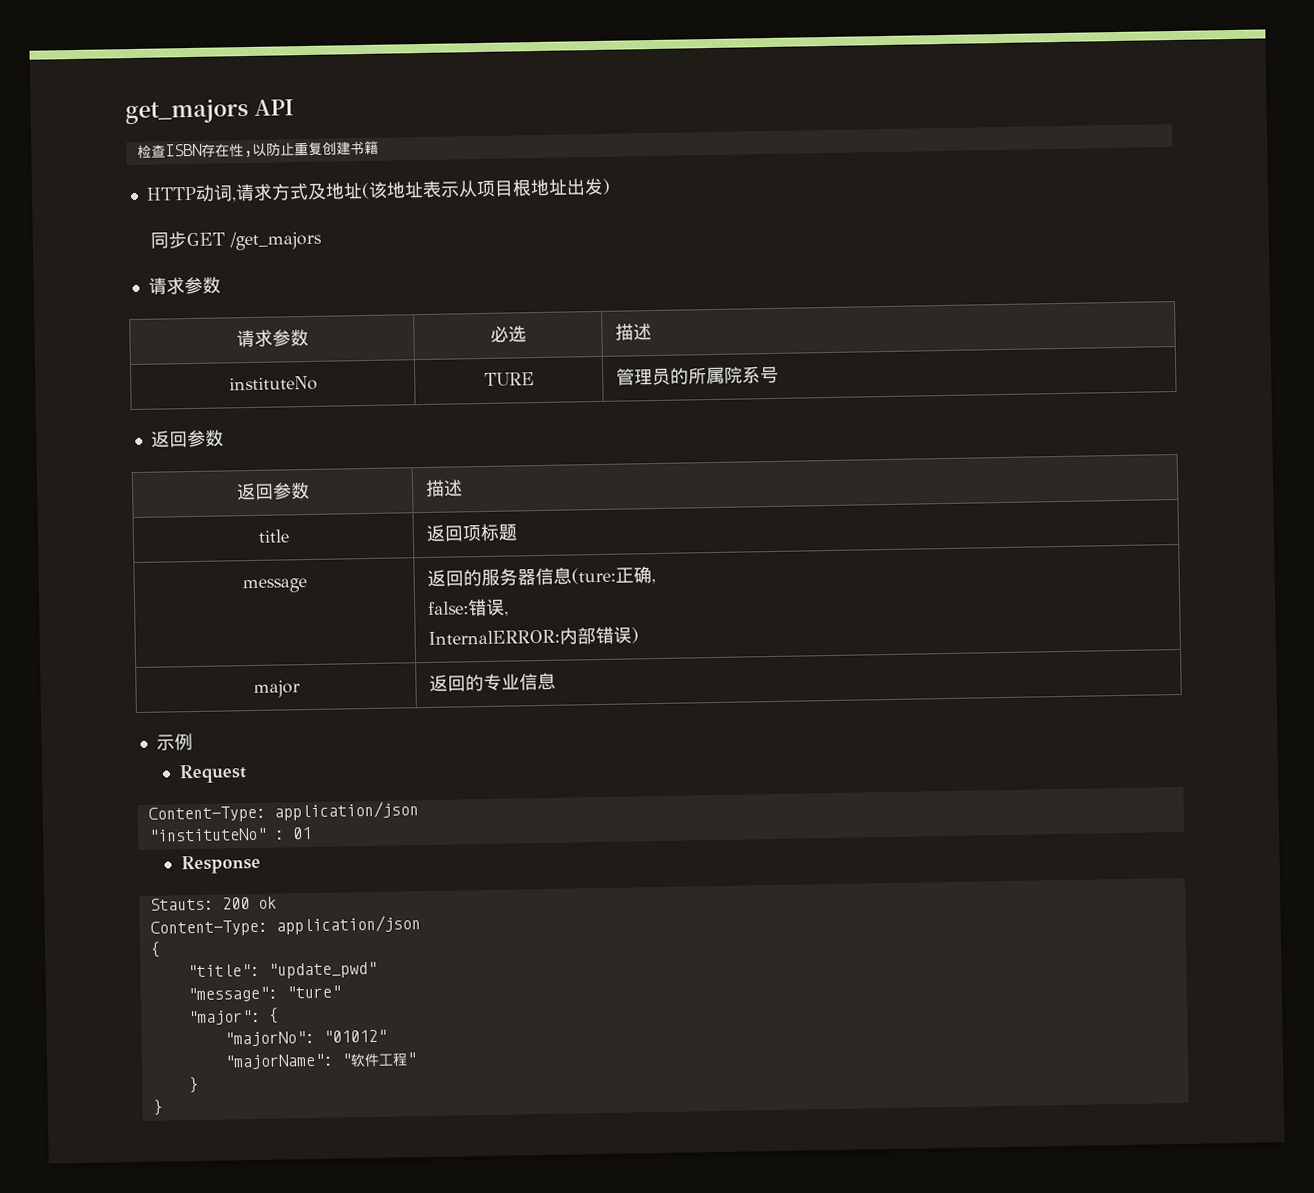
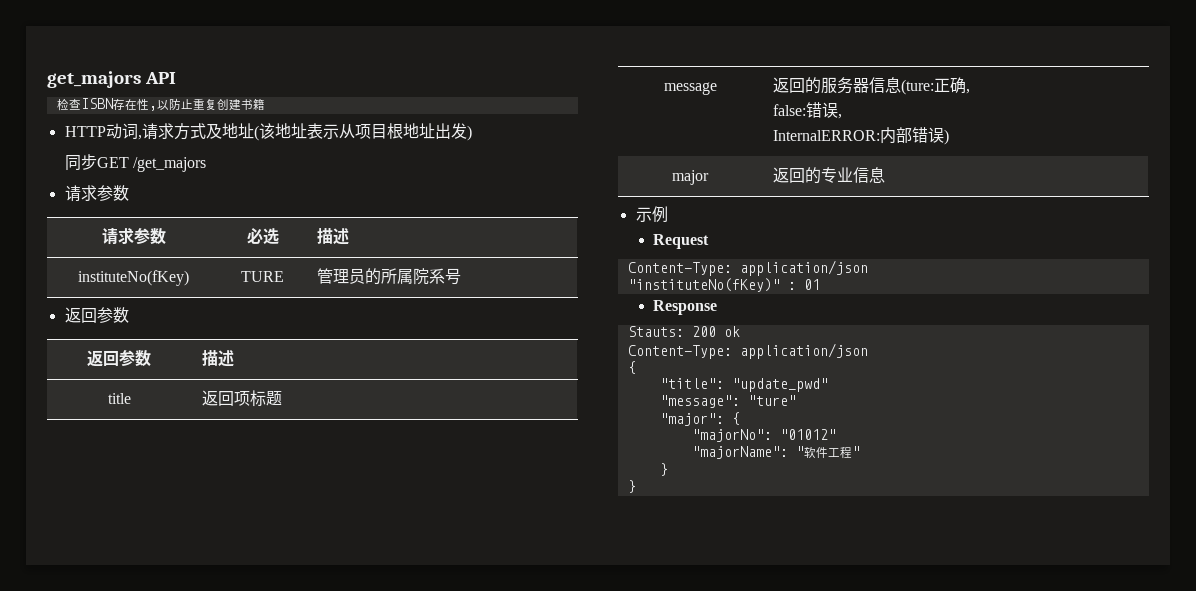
[228,375,318,392] instituteNo -> [78,270,189,286] instituteNo(fKey)
[147,827,267,842] "instituteNo" -> [627,278,780,292] "instituteNo(fKey)"

